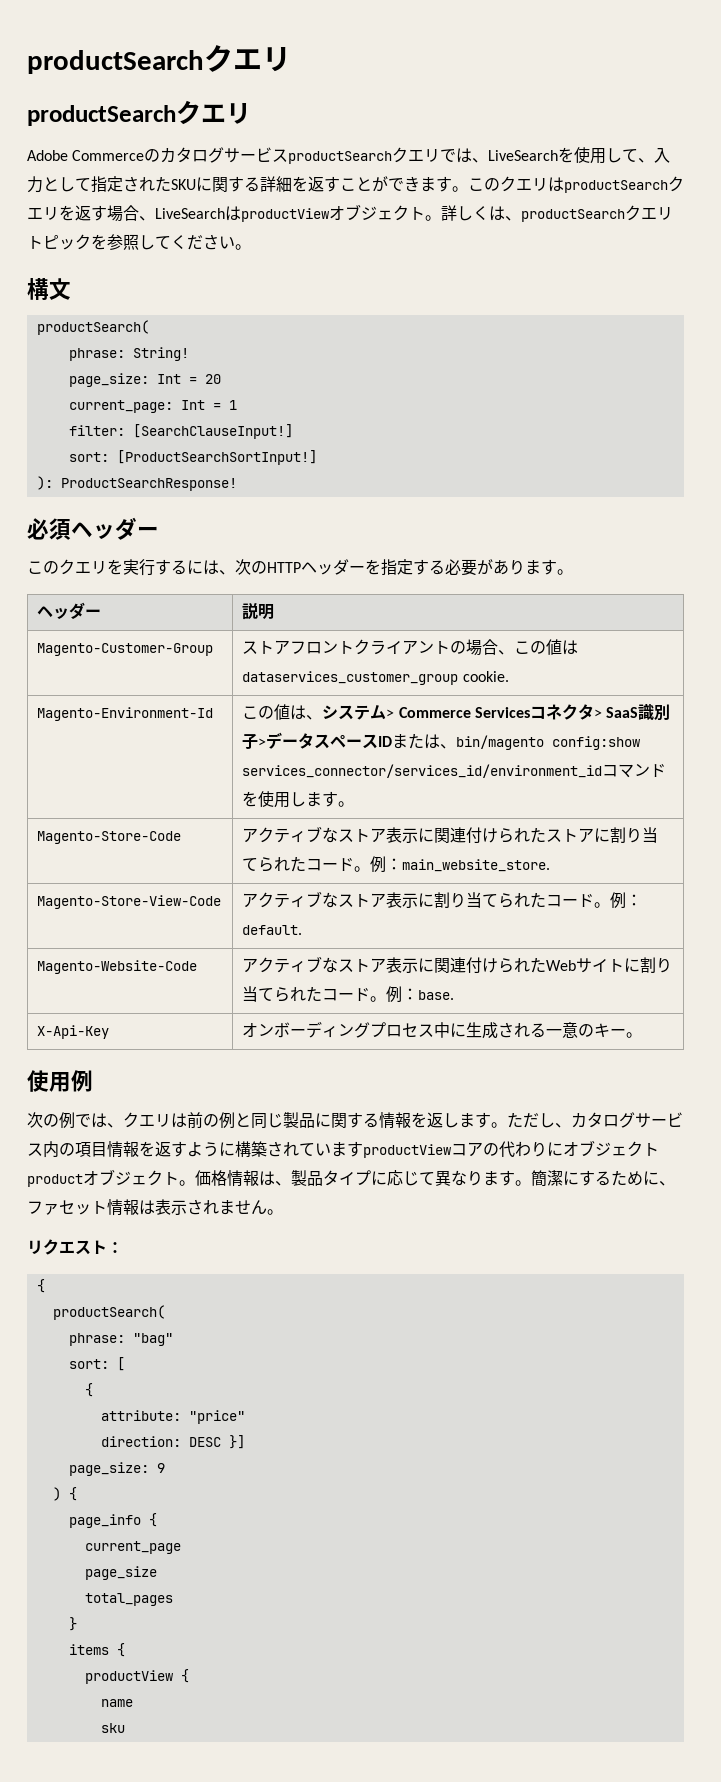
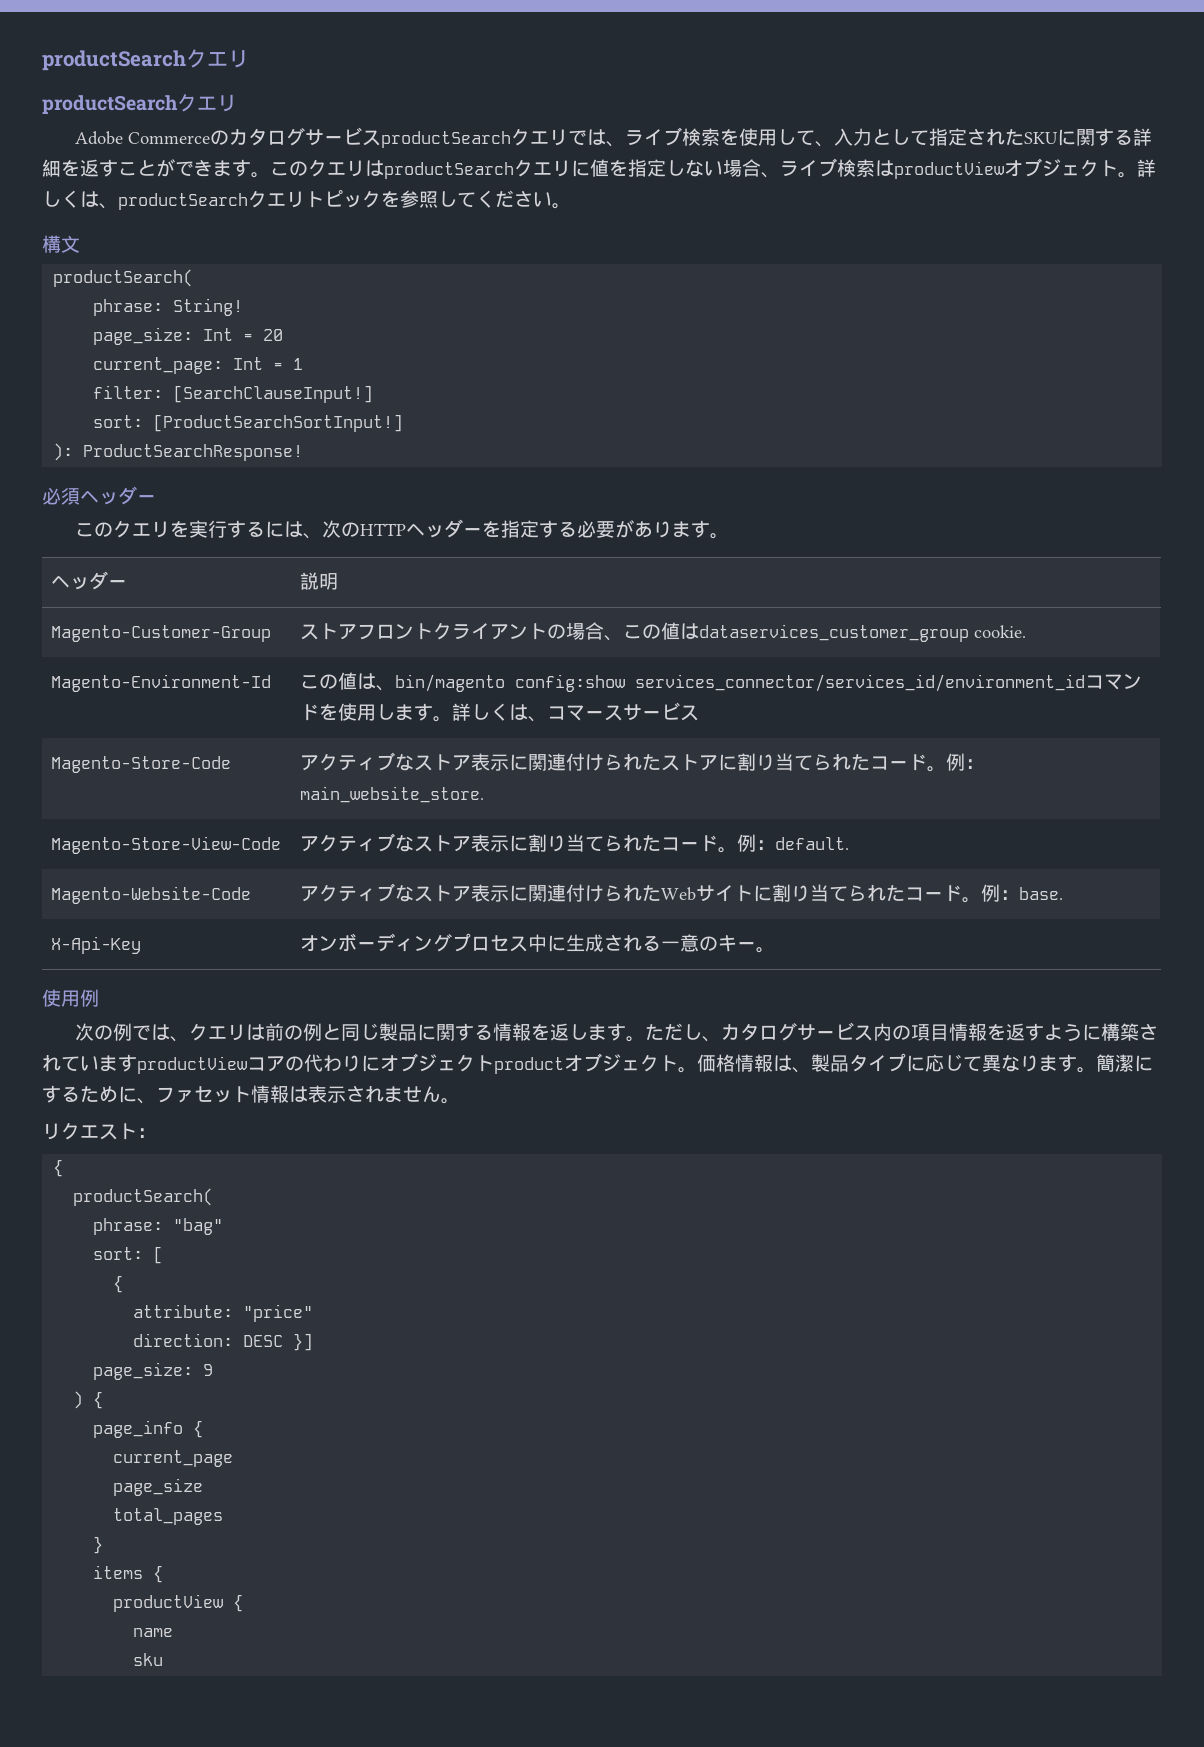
[488,150,559,161] LiveSearch -> [624,127,720,146] ライブ検索
[59,205,225,222] を返す場合、LiveSearch -> [571,158,875,178] に値を指定しない場合、ライブ検索
[322,704,671,721] [242,732,457,749] システム> Commerce Servicesコネクタ> SaaS識別子>データスペースIDまたは、 -> (396, 688) none
(355, 804) none -> [452,702,700,722] 詳しくは、コマースサービス

